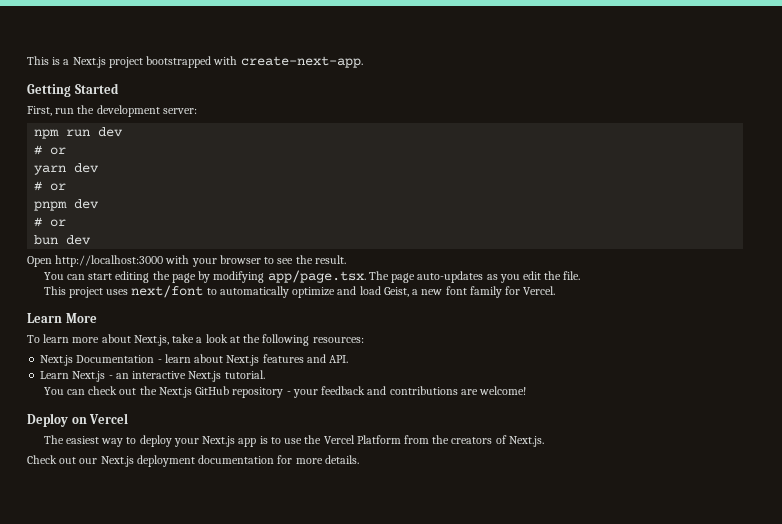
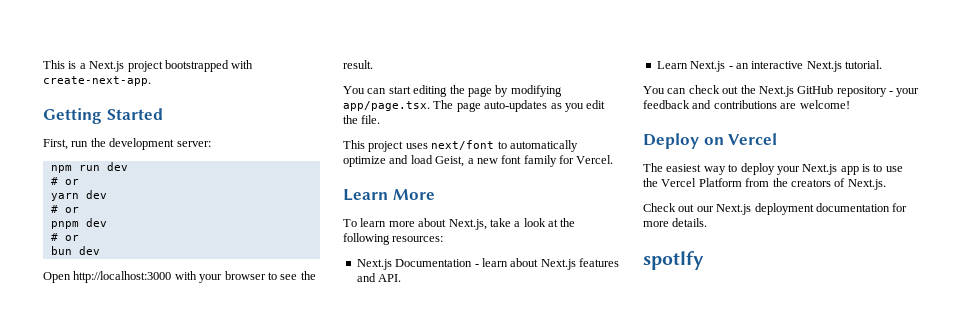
(359, 459) none -> [643,251,704,270] // spotlfy

